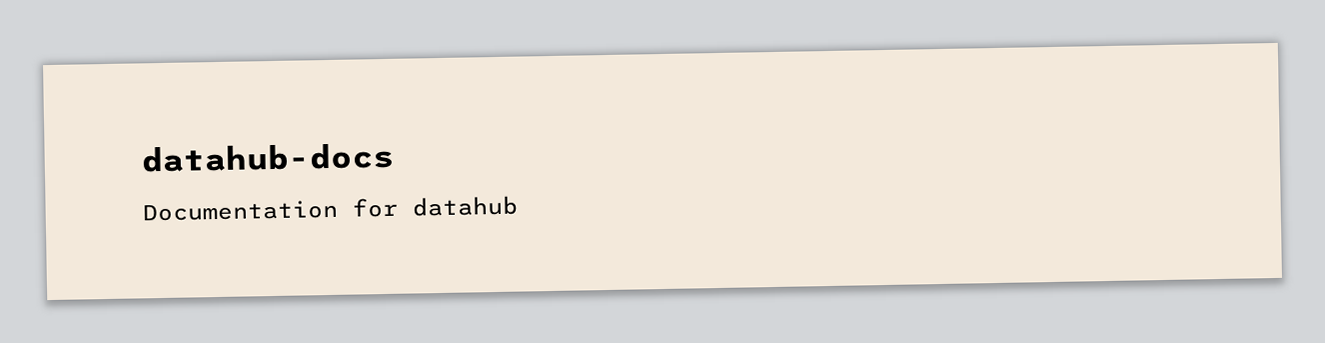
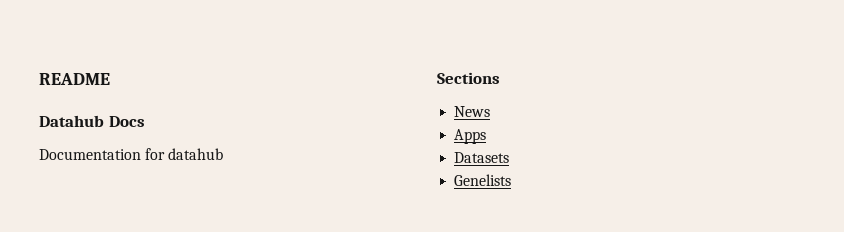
[141,142,394,173] datahub-docs -> [39,73,110,85] [39,115,145,127] README // Datahub Docs
(518, 206) none -> [437,72,500,84] [454,106,491,117] [454,129,487,144] [454,152,510,163] [454,174,512,186] // Sections // News // Apps // Datasets // Genelists

